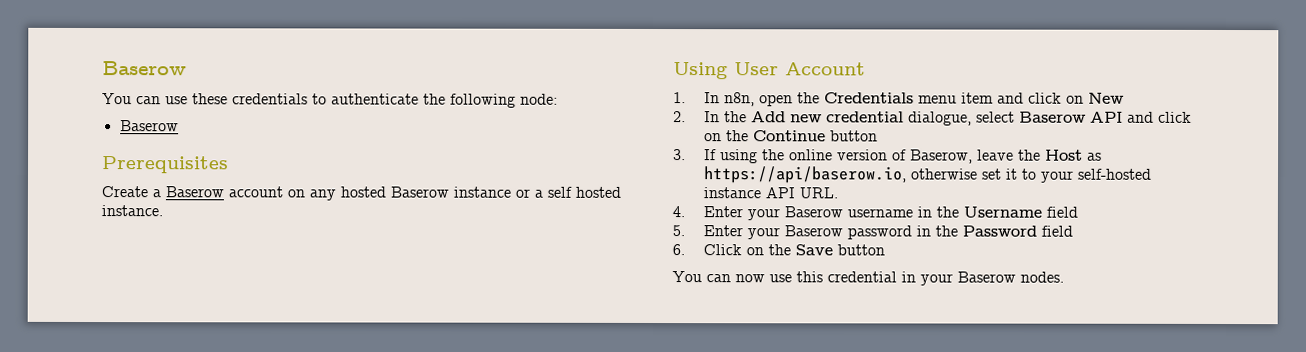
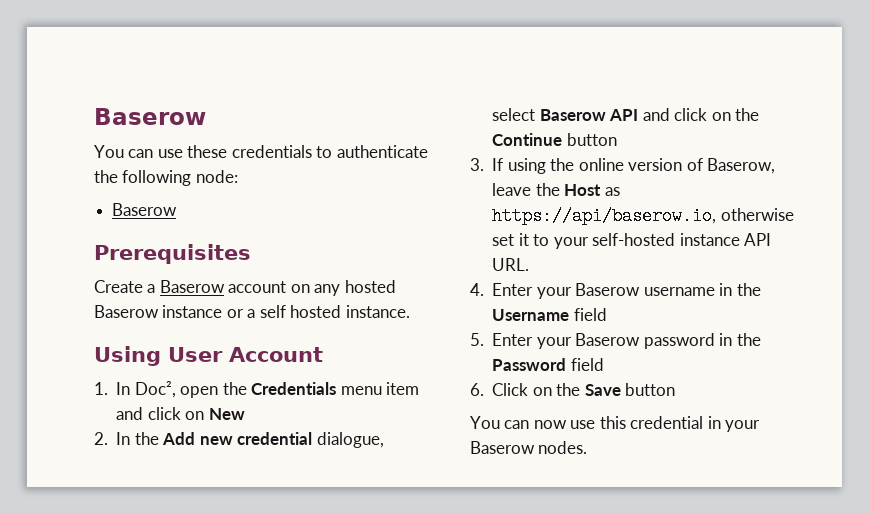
[723,92,755,107] n8n, -> [134,381,176,398] Doc²,

